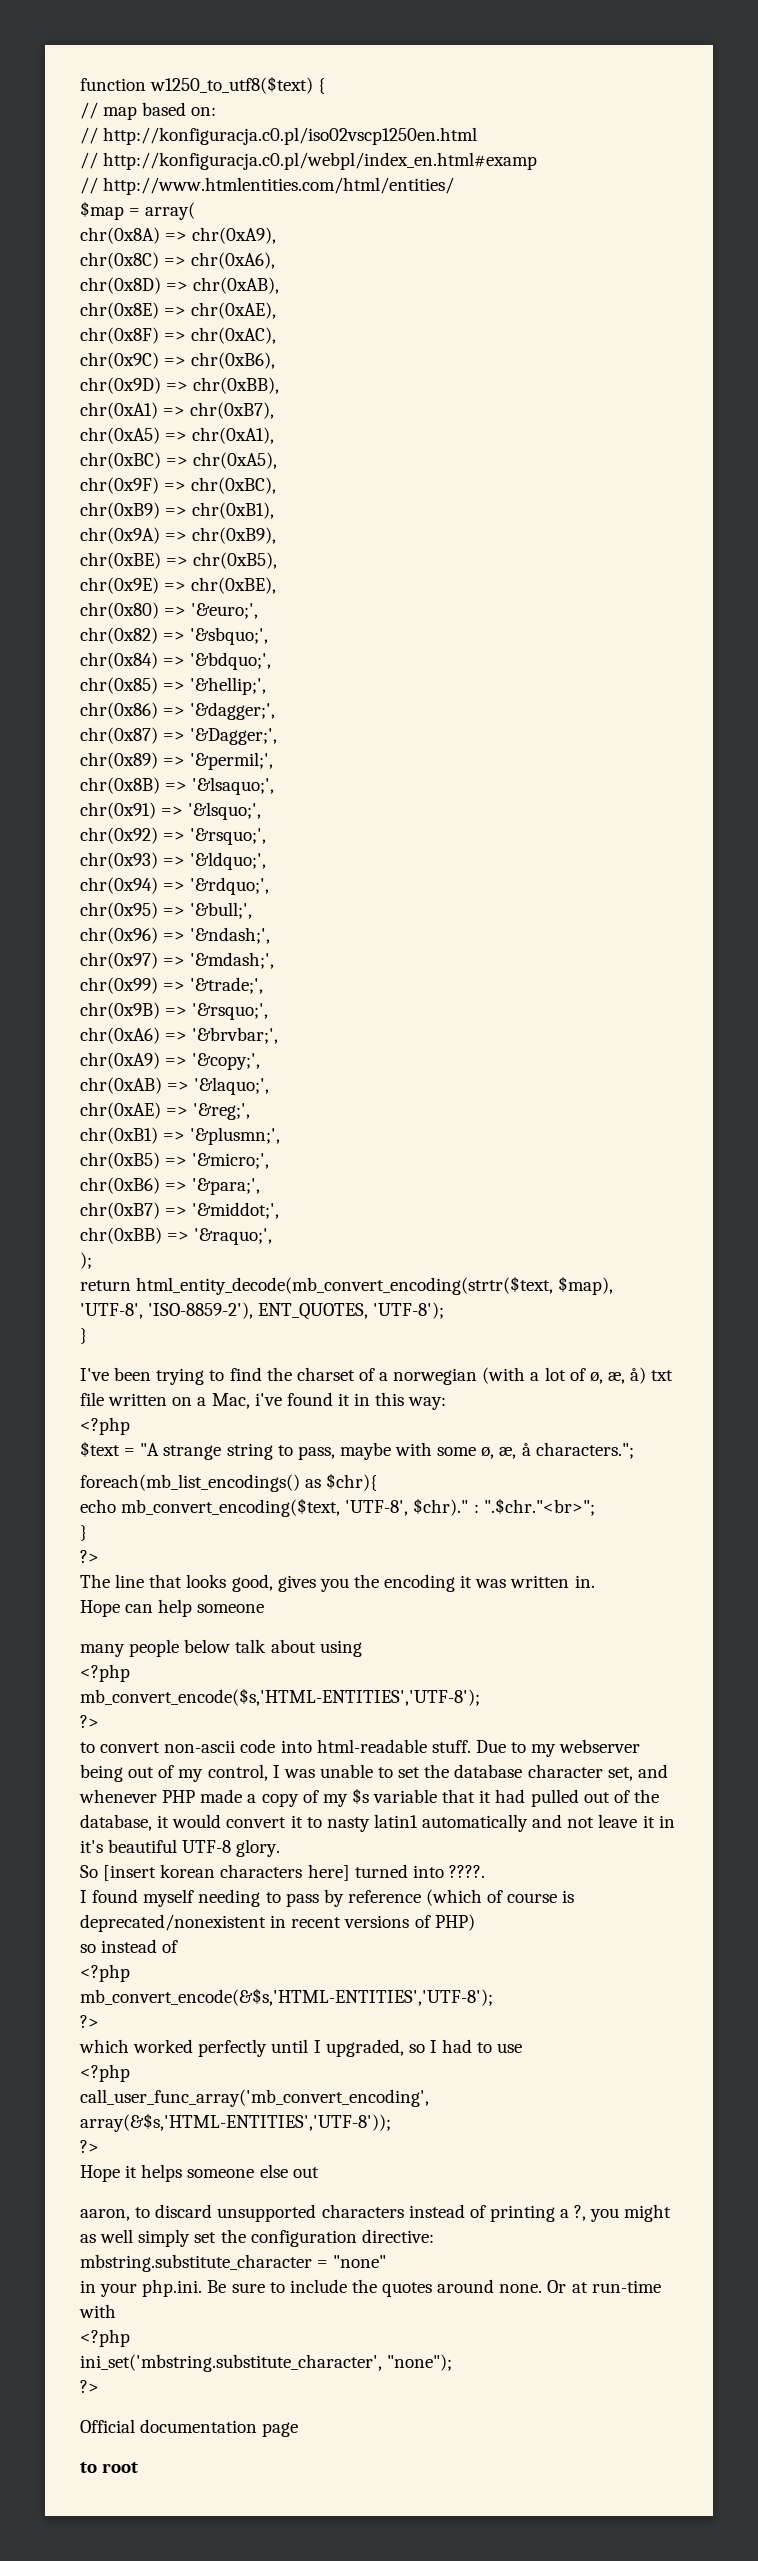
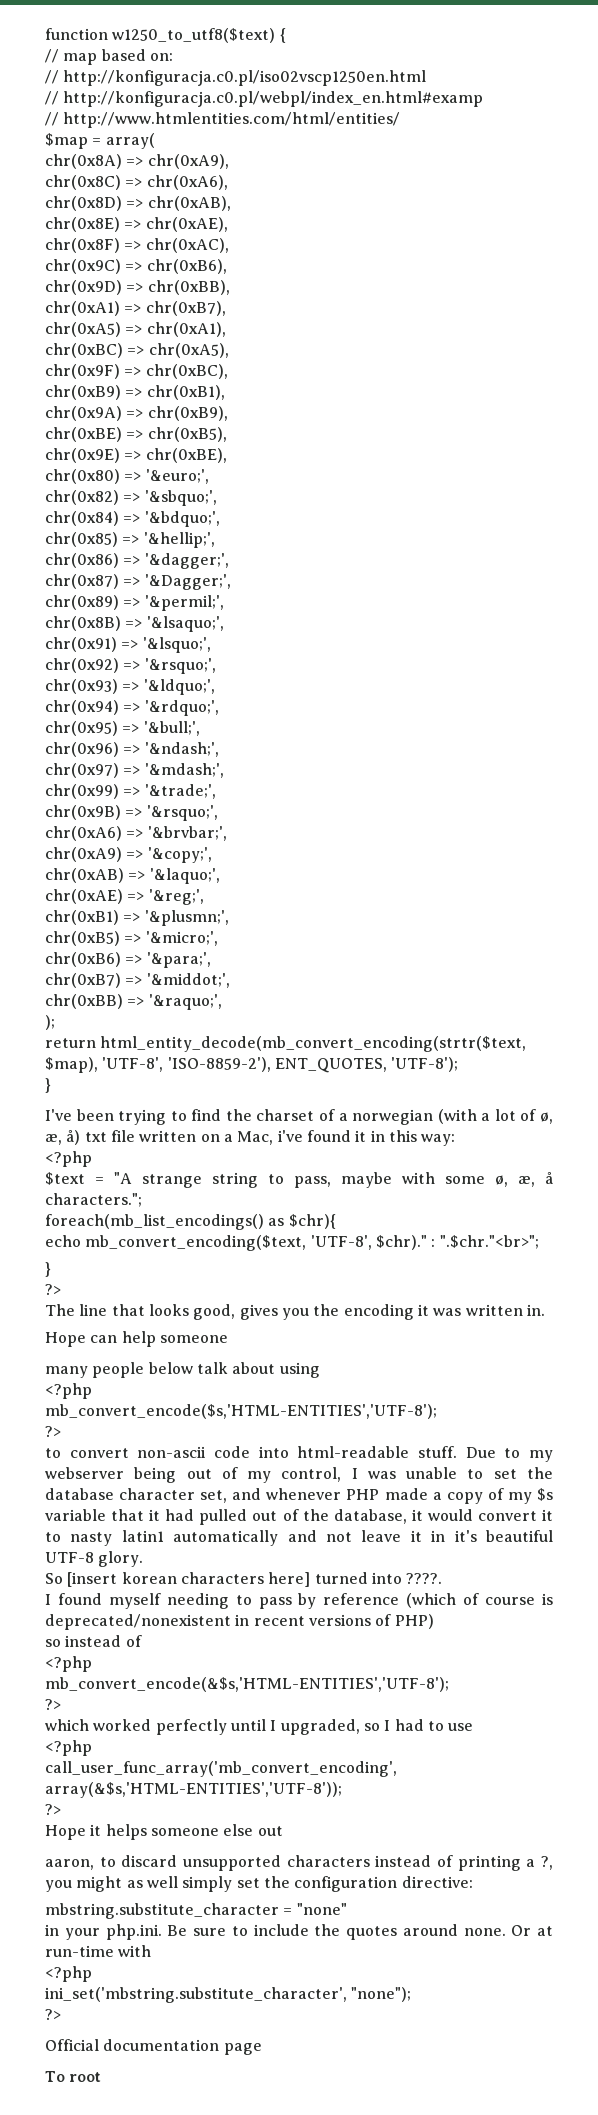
[80,2462,97,2473] to -> [45,2071,65,2082] To

